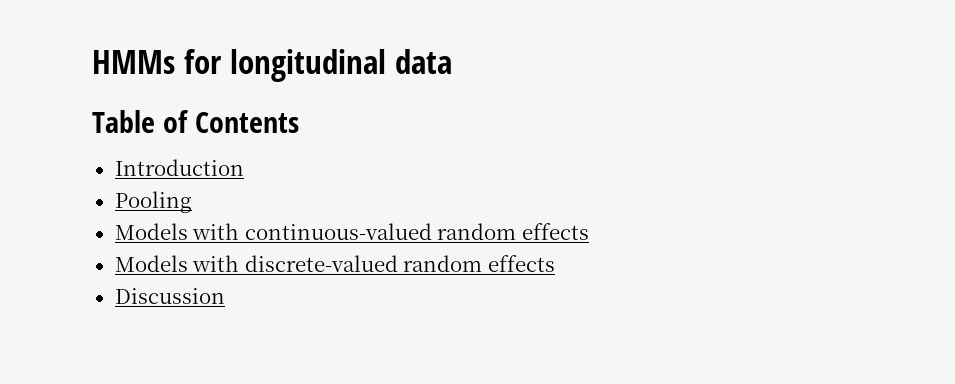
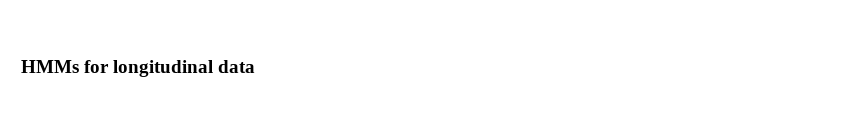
[92,110,299,133] [114,159,244,176] [114,191,192,213] [114,223,589,240] [114,255,555,272] [114,288,225,304] // Table of Contents // Introduction // Pooling // Models with continuous-valued random effects // Models with discrete-valued random effects // Discussion -> (256, 66) none

